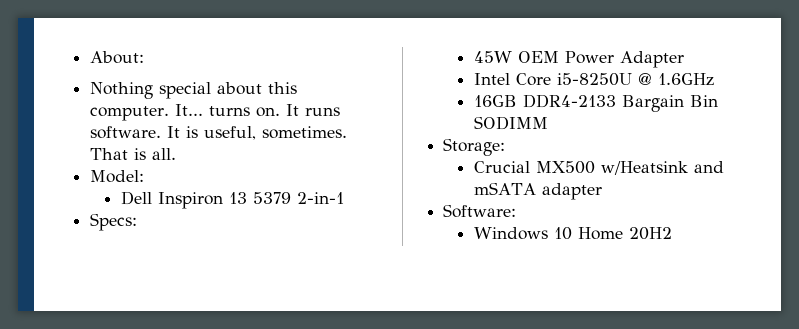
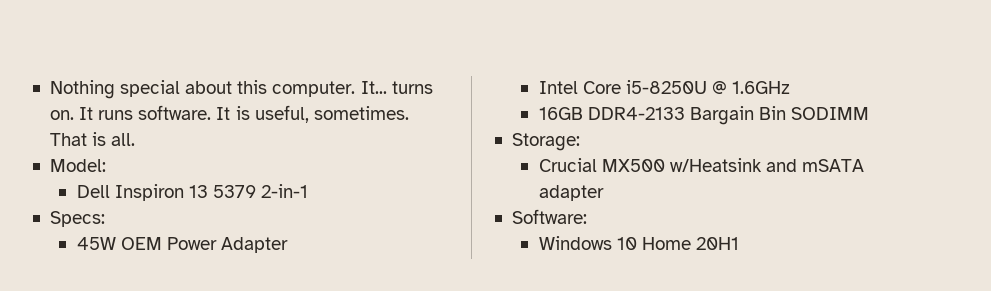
[90,51,145,64] About: // -> (49, 89) none
[629,227,673,240] 20H2 -> [695,237,739,250] 20H1

